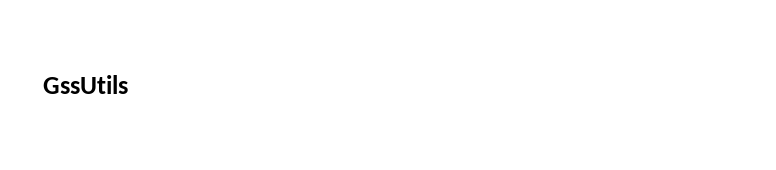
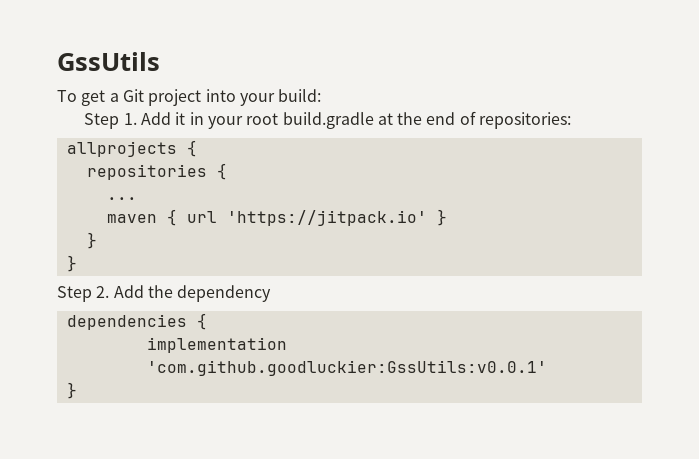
(128, 84) none -> [57,89,322,106] [84,111,572,129] [66,140,197,157] [86,163,227,180] [106,197,137,200] [106,209,447,226] [86,232,97,249] [66,255,77,272] [57,285,272,302] [66,313,207,330] [146,337,287,353] [146,360,547,376] [66,382,77,399] // To get a Git project into your build: // Step 1. Add it in your root build.gradle at the end of repositories: // allprojects { // repositories { // ... // maven { url 'https://jitpack.io' } // } // } // Step 2. Add the dependency // dependencies { // implementation 'com.github.goodluckier:GssUtils:v0.0.1' // }

